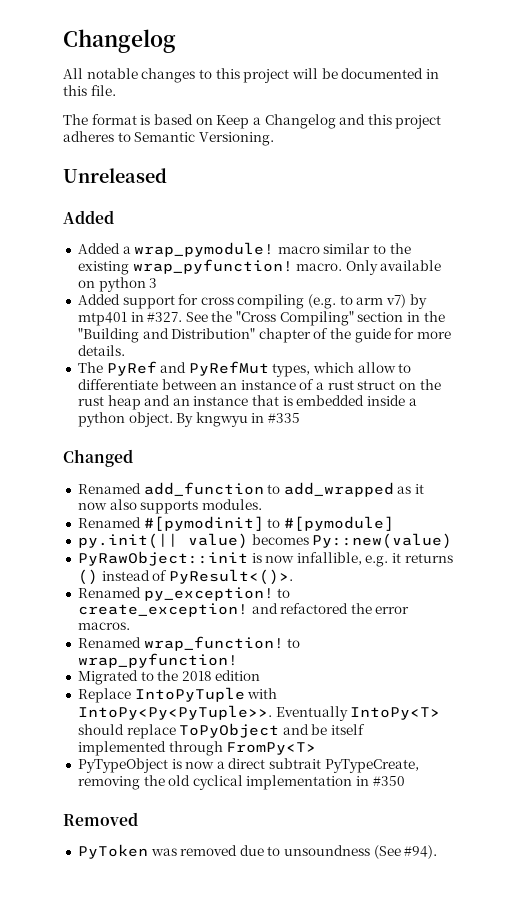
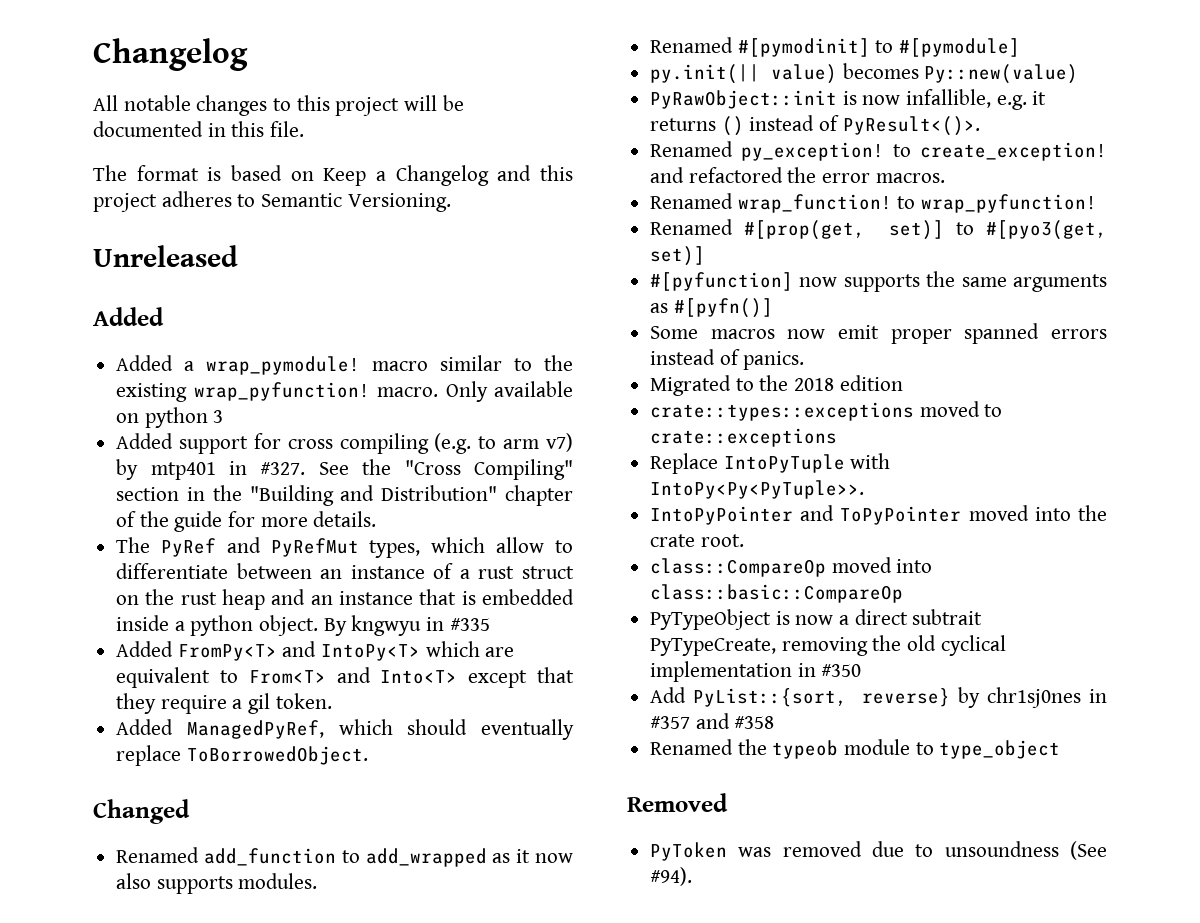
(301, 418) none -> [116,641,515,661] [116,667,574,688] [116,693,332,714] [116,719,574,740] [116,745,368,766] // Added FromPy<T> and IntoPy<T> which are equivalent to From<T> and Into<T> except that they require a gil token. // Added ManagedPyRef, which should eventually replace ToBorrowedObject.
(238, 660) none -> [650,219,1107,240] [650,246,706,266] [650,271,1107,292] [650,298,773,318] [650,323,1107,344] [650,349,805,370] // Renamed #[prop(get, set)] to #[pyo3(get, set)] // #[pyfunction] now supports the same arguments as #[pyfn()] // Some macros now emit proper spanned errors instead of panics.
(261, 675) none -> [650,401,1003,421] [650,428,838,447] // crate::types::exceptions moved to crate::exceptions
[275,706,441,721] [77,723,366,739] [77,741,317,756] Eventually IntoPy<T> should replace ToPyObject and be itself implemented through FromPy<T> -> [650,505,1107,525] [650,534,744,547] [650,557,933,577] [650,584,904,603] // IntoPyPointer and ToPyPointer moved into the crate root. // class::CompareOp moved into class::basic::CompareOp
(405, 781) none -> [650,687,1107,708] [650,713,775,729] [650,739,1061,759] // Add PyList::{sort, reverse} by chr1sj0nes in #357 and #358 // Renamed the typeob module to type_object

